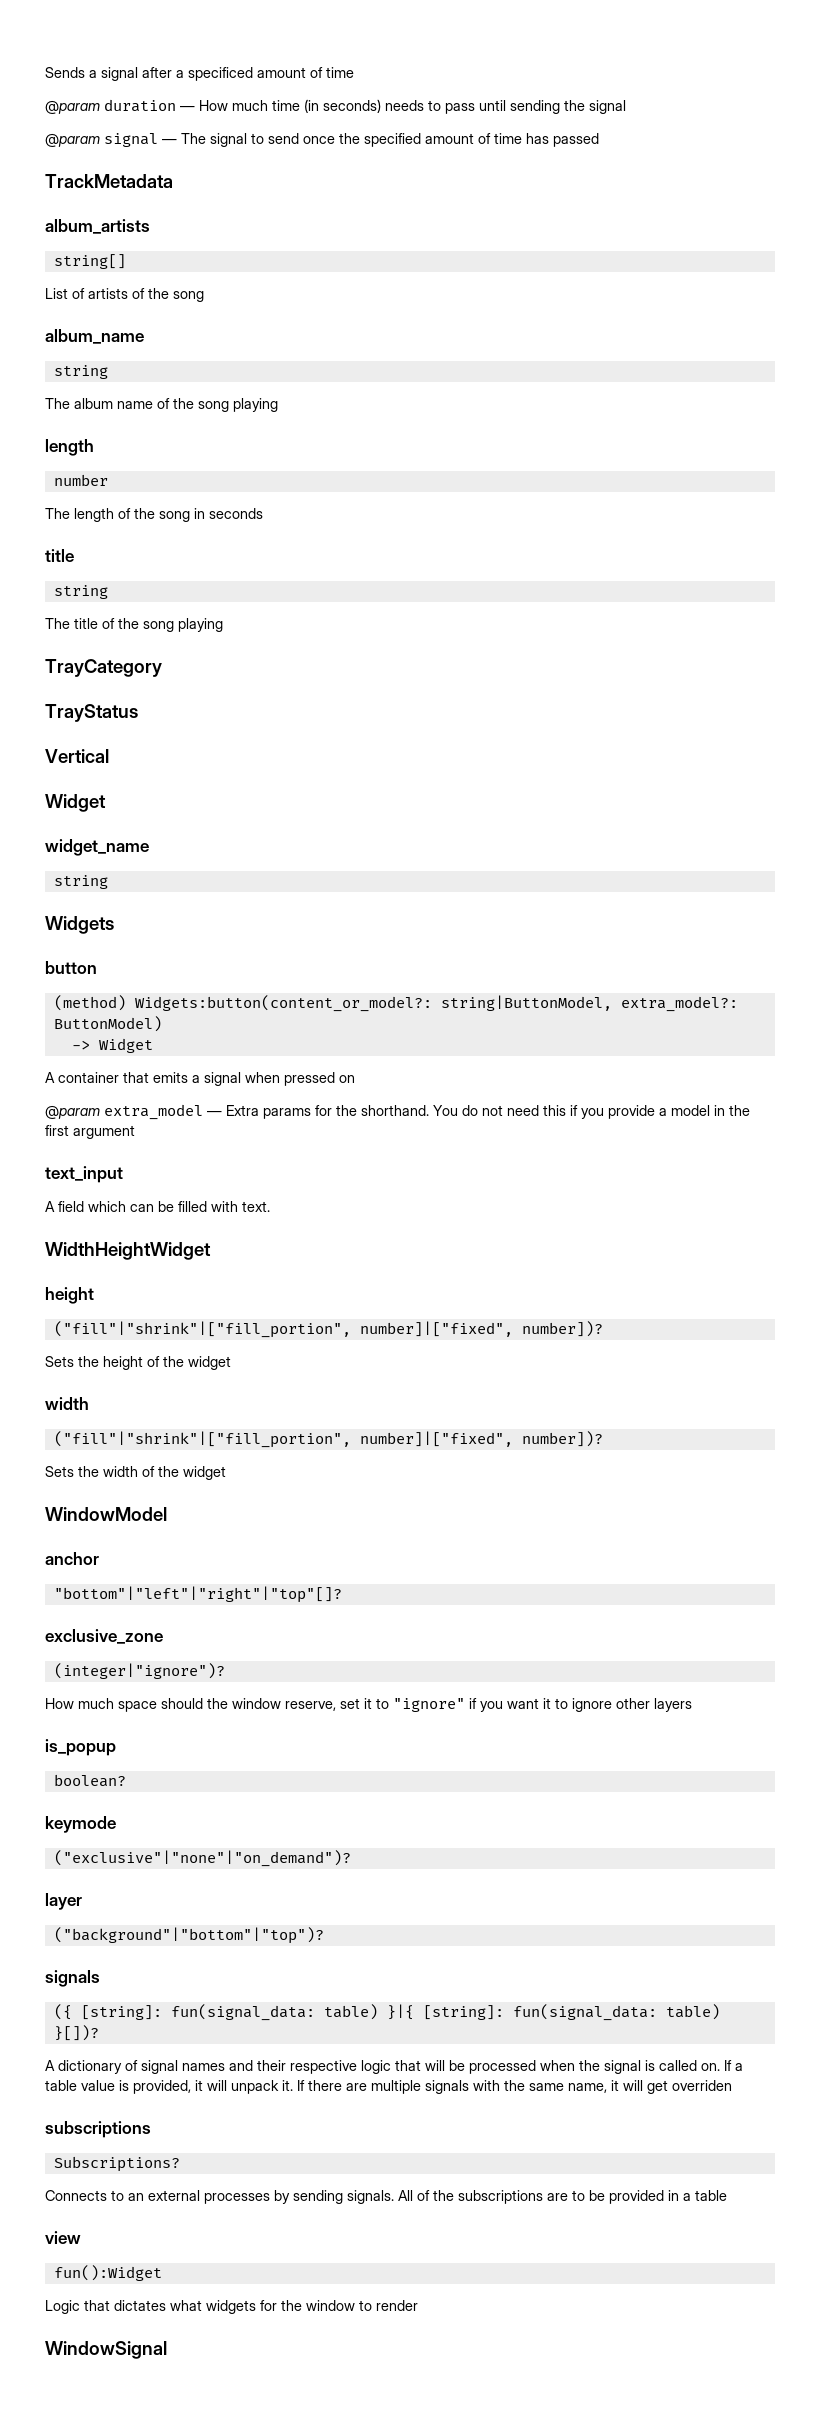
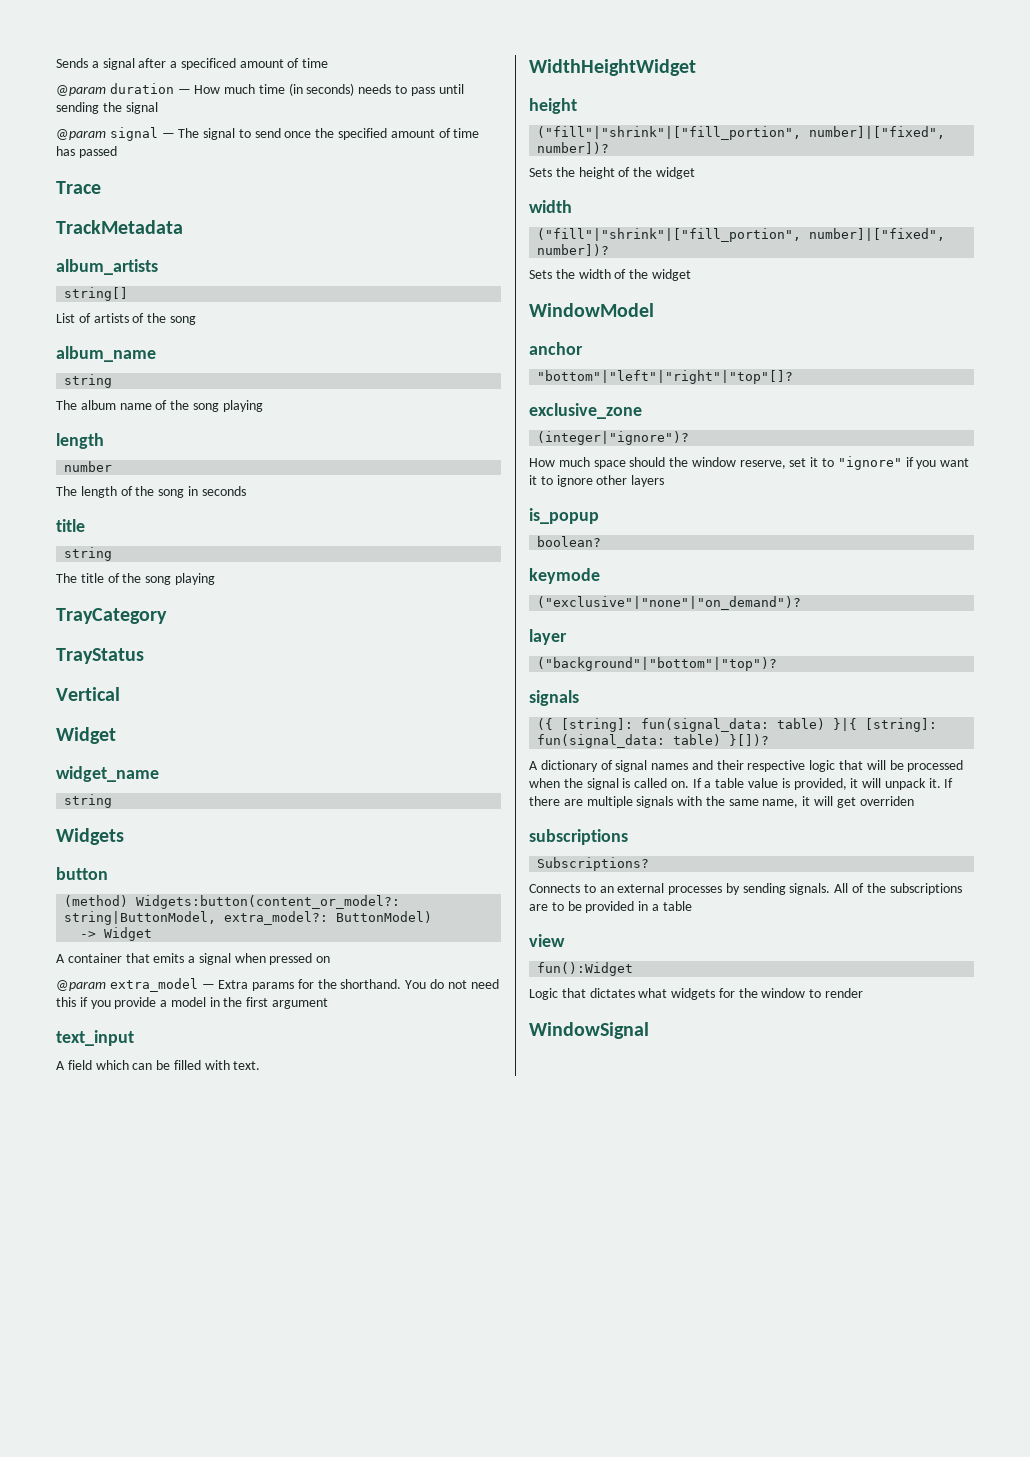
(599, 140) none -> [56,181,101,194] // Trace

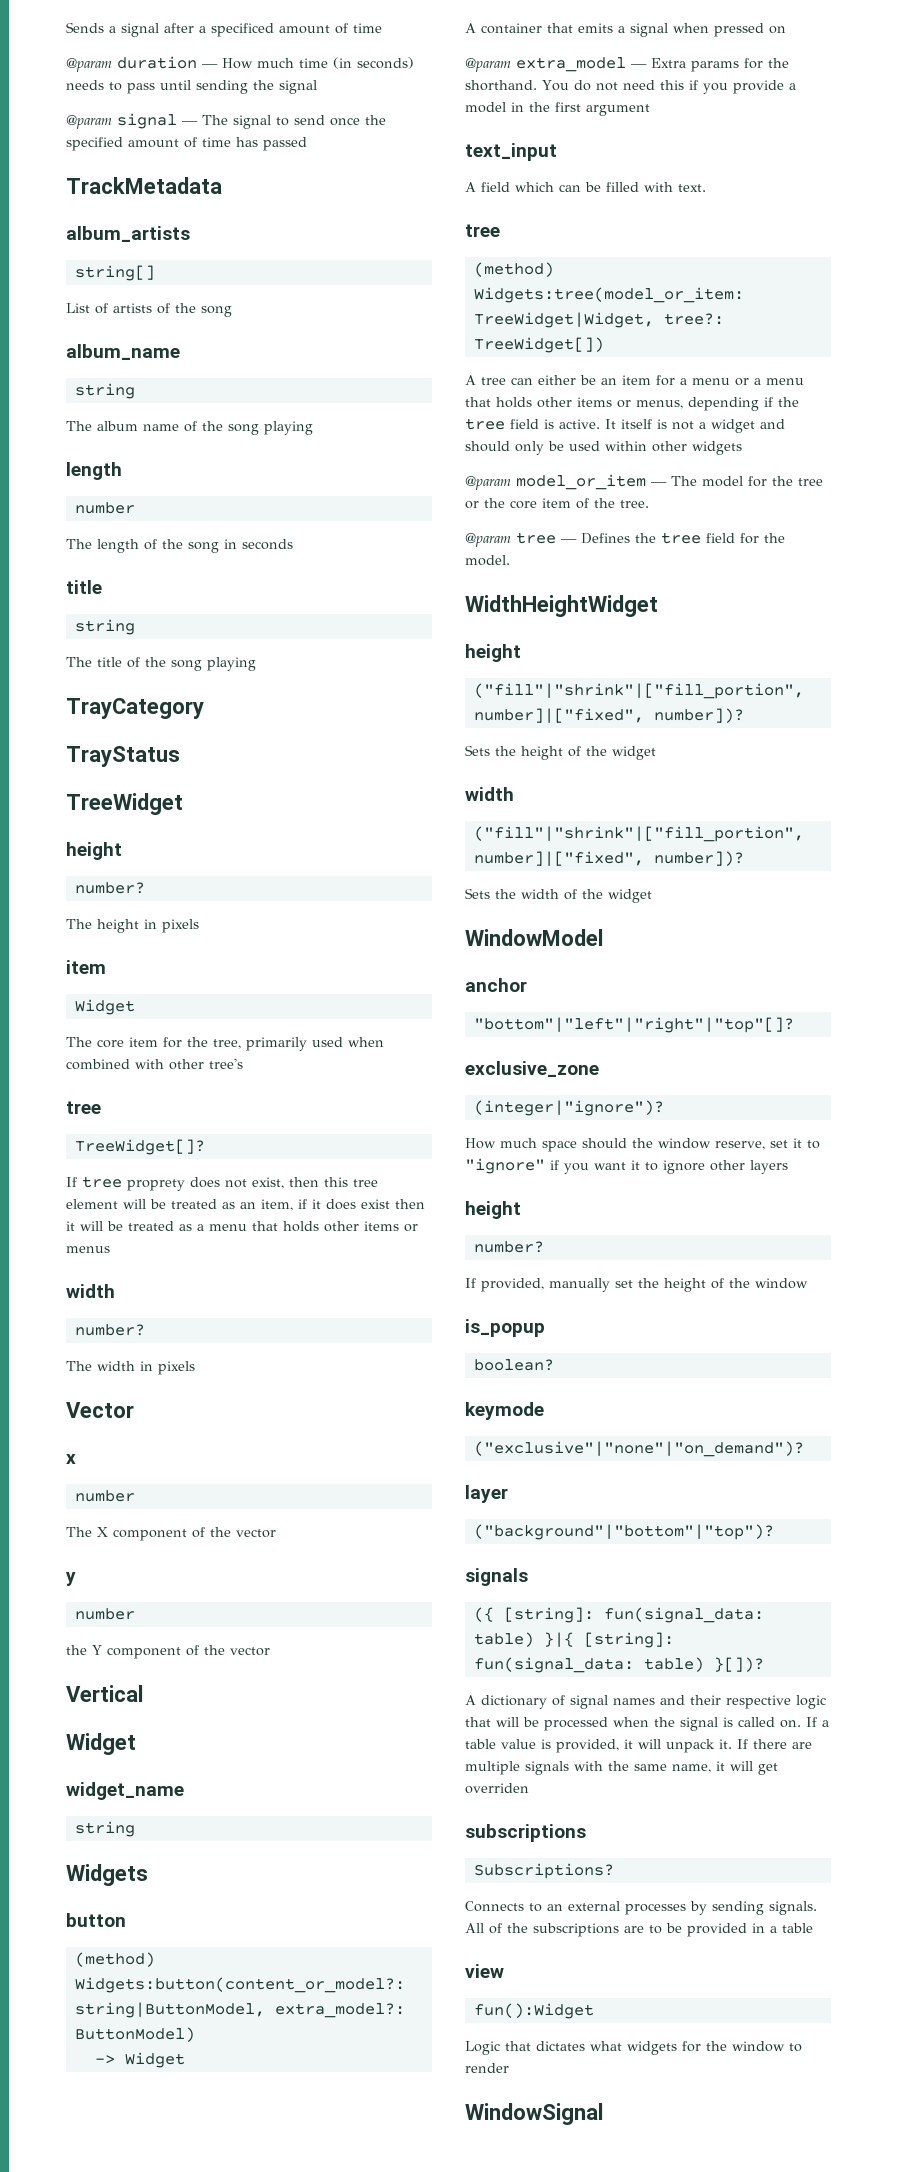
[56,181,101,194] // Trace -> (307, 144) none
(144, 656) none -> [66,793,183,815] [66,842,122,860] [74,882,145,894] [66,919,199,933] [66,960,106,974] [74,999,135,1015] [66,1037,384,1051] [66,1058,243,1070] [66,1101,101,1114] [74,1139,205,1155] [66,1176,378,1191] [66,1199,425,1211] [66,1221,418,1232] [66,1246,110,1253] [66,1284,115,1298] [74,1324,145,1336] [66,1361,195,1375] [66,1402,134,1418] [66,1454,76,1464] [74,1490,135,1502] [66,1527,276,1541] [65,1572,76,1586] [74,1608,135,1620] [66,1645,270,1659] // TreeWidget // height // number? // The height in pixels // item // Widget // The core item for the tree, primarily used when combined with other tree's // tree // TreeWidget[]? // If tree proprety does not exist, then this tree element will be treated as an item, if it does exist then it will be treated as a menu that holds other items or menus // width // number? // The width in pixels // Vector // x // number // The X component of the vector // y // number // the Y component of the vector
(261, 1065) none -> [465,224,500,237] [473,262,554,277] [473,287,744,303] [473,312,724,328] [473,337,604,353] [465,375,804,386] [465,397,799,411] [465,418,785,433] [465,441,742,455] [465,474,823,490] [465,498,649,509] [465,532,785,547] [465,555,510,566] // tree // (method) Widgets:tree(model_or_item: TreeWidget|Widget, tree?: TreeWidget[]) // A tree can either be an item for a menu or a menu that holds other items or menus, depending if the tree field is active. It itself is not a widget and should only be used within other widgets // @param model_or_item — The model for the tree or the core item of the tree. // @param tree — Defines the tree field for the model.
(665, 481) none -> [465,1201,521,1219] [473,1241,544,1253] [465,1278,808,1292] // height // number? // If provided, manually set the height of the window

